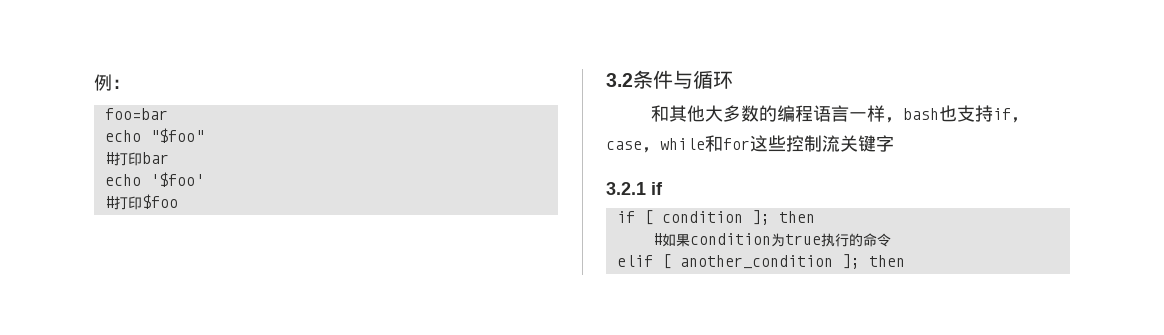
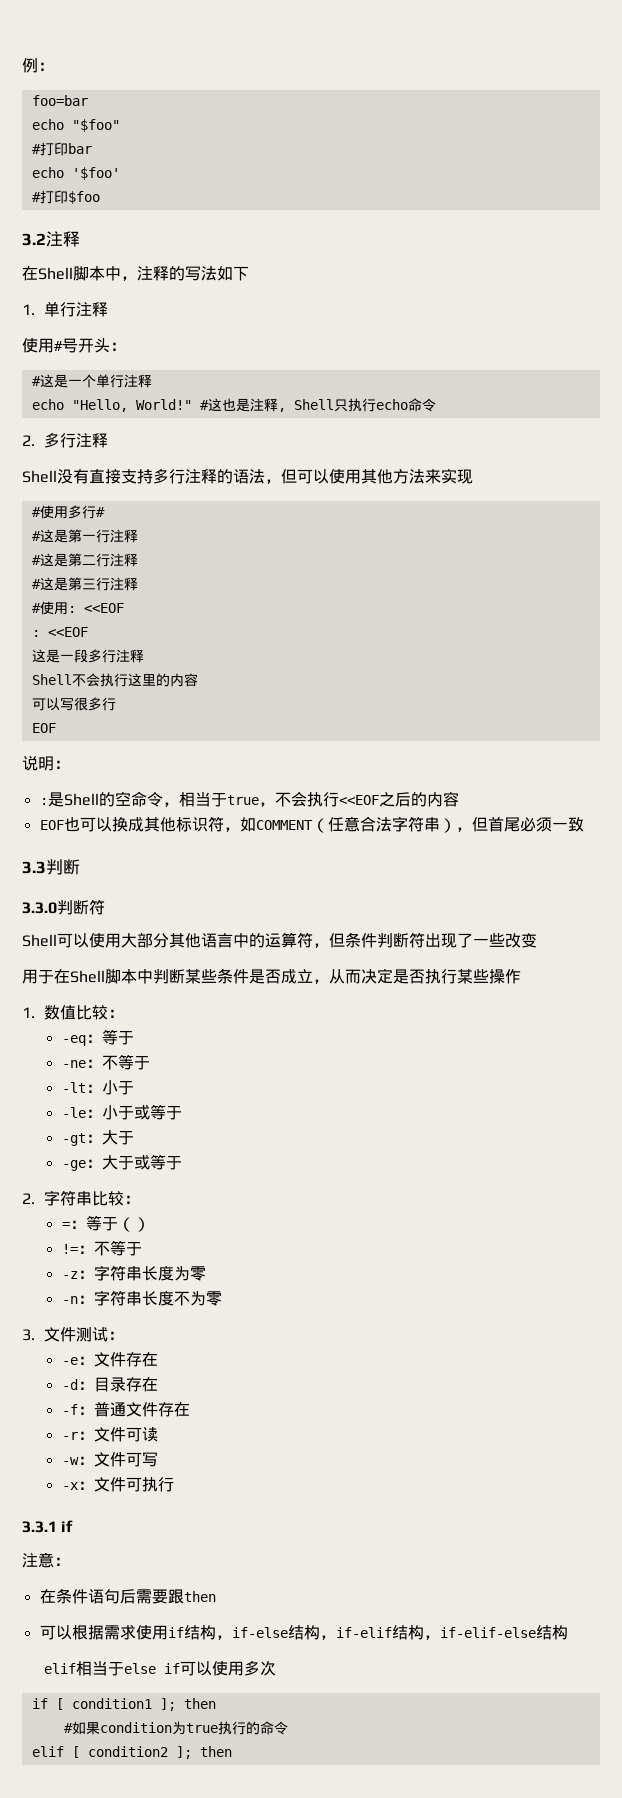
[633,70,733,89] [651,105,1030,123] [606,135,894,153] [606,182,663,195] 条件与循环 // 和其他大多数的编程语言一样，bash也支持if，case，while和for这些控制流关键字 // 3.2.1 if -> [46,231,80,247] [22,266,249,281] [22,301,109,317] [22,338,126,353] [31,374,152,388] [31,398,436,412] [22,432,109,448] [22,468,473,484] [31,505,105,519] [31,529,138,543] [31,553,138,567] [31,577,138,591] [31,601,124,615] [31,627,88,637] [31,649,144,663] [31,673,198,687] [31,697,116,711] [31,723,56,733] [22,755,70,771] [39,791,459,807] [39,816,584,833] [22,859,80,875] [22,899,105,915] [22,932,537,948] [22,968,521,984] [22,1005,125,1020] [61,1029,134,1046] [61,1054,150,1070] [61,1080,134,1095] [61,1104,182,1120] [61,1130,134,1146] [61,1154,182,1171] [22,1190,141,1206] [61,1215,150,1232] [61,1240,142,1256] [61,1265,206,1281] [61,1290,222,1306] [22,1327,125,1342] [61,1352,158,1367] [61,1377,158,1392] [61,1402,190,1417] [61,1427,158,1442] [61,1452,158,1467] [61,1477,174,1492] [22,1520,74,1533] [22,1552,70,1568] [39,1588,216,1604] [39,1624,568,1640] [44,1660,277,1676] 注释 // 在Shell脚本中，注释的写法如下 // 1.单行注释 // 使用#号开头： // #这是一个单行注释 // echo "Hello, World!" #这也是注释, Shell只执行echo命令 // 2.多行注释 // Shell没有直接支持多行注释的语法，但可以使用其他方法来实现 // #使用多行# // #这是第一行注释 // #这是第二行注释 // #这是第三行注释 // #使用: <<EOF // : <<EOF // 这是一段多行注释 // Shell不会执行这里的内容 // 可以写很多行 // EOF // 说明： // :是Shell的空命令，相当于true，不会执行<<EOF之后的内容 // EOF也可以换成其他标识符，如COMMENT（任意合法字符串），但首尾必须一致 // 3.3判断 // 3.3.0判断符 // Shell可以使用大部分其他语言中的运算符，但条件判断符出现了一些改变 // 用于在Shell脚本中判断某些条件是否成立，从而决定是否执行某些操作 // 1.数值比较： // -eq：等于 // -ne：不等于 // -lt：小于 // -le：小于或等于 // -gt：大于 // -ge：大于或等于 // 2.字符串比较： // =：等于（） // !=：不等于 // -z：字符串长度为零 // -n：字符串长度不为零 // 3.文件测试： // -e：文件存在 // -d：目录存在 // -f：普通文件存在 // -r：文件可读 // -w：文件可写 // -x：文件可执行 // 3.3.1 if // 注意： // 在条件语句后需要跟then // 可以根据需求使用if结构，if-else结构，if-elif结构，if-elif-else结构 // elif相当于else if可以使用多次
[661,211,743,223] condition -> [71,1698,152,1709] condition1
[679,255,833,269] another_condition -> [87,1746,168,1757] condition2

